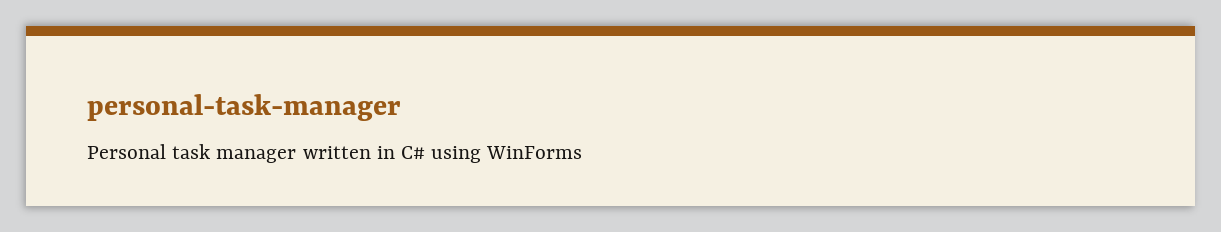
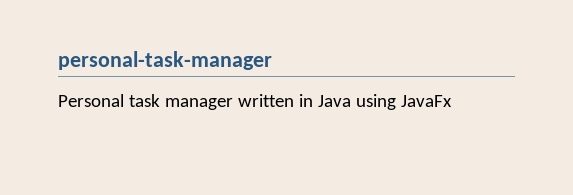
[401,146,583,163] C# using WinForms -> [317,94,452,110] Java using JavaFx

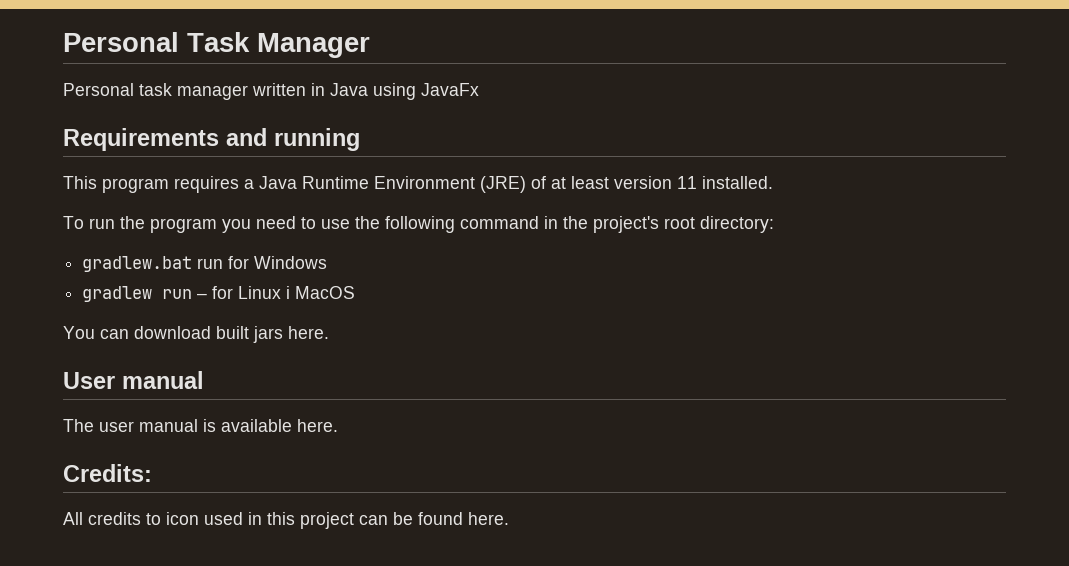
[58,51,272,70] personal-task-manager -> [63,32,370,58] Personal Task Manager
(452, 101) none -> [63,128,360,151] [63,176,773,193] [63,216,774,233] [82,256,328,272] [82,286,356,302] [63,326,329,343] [63,371,204,389] [63,419,338,432] [63,464,152,482] [63,512,509,529] // Requirements and running // This program requires a Java Runtime Environment (JRE) of at least version 11 installed. // To run the program you need to use the following command in the project's root directory: // gradlew.bat run for Windows // gradlew run – for Linux i MacOS // You can download built jars here. // User manual // The user manual is available here. // Credits: // All credits to icon used in this project can be found here.

